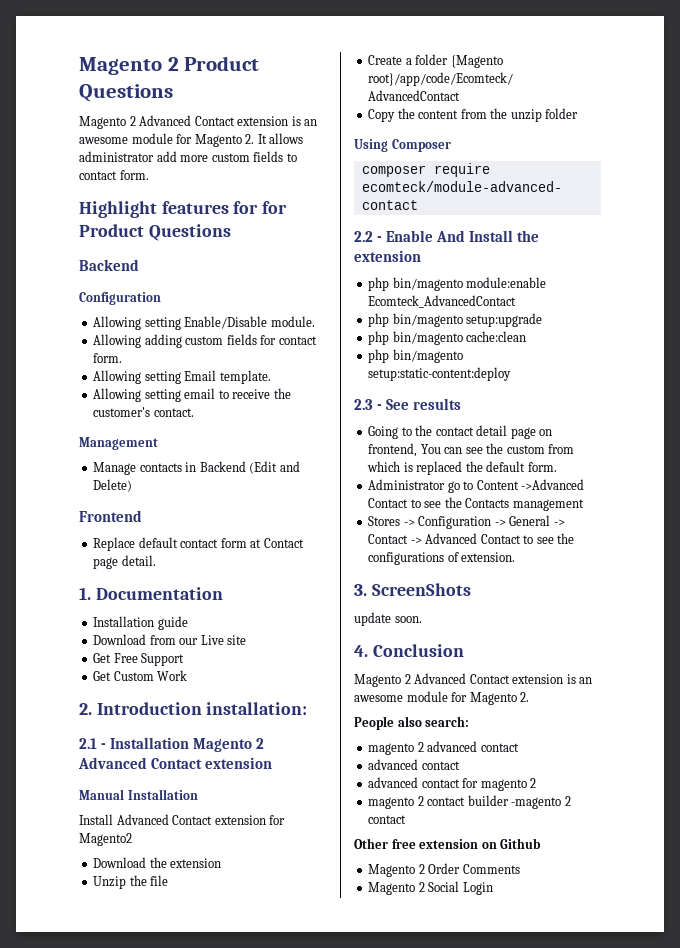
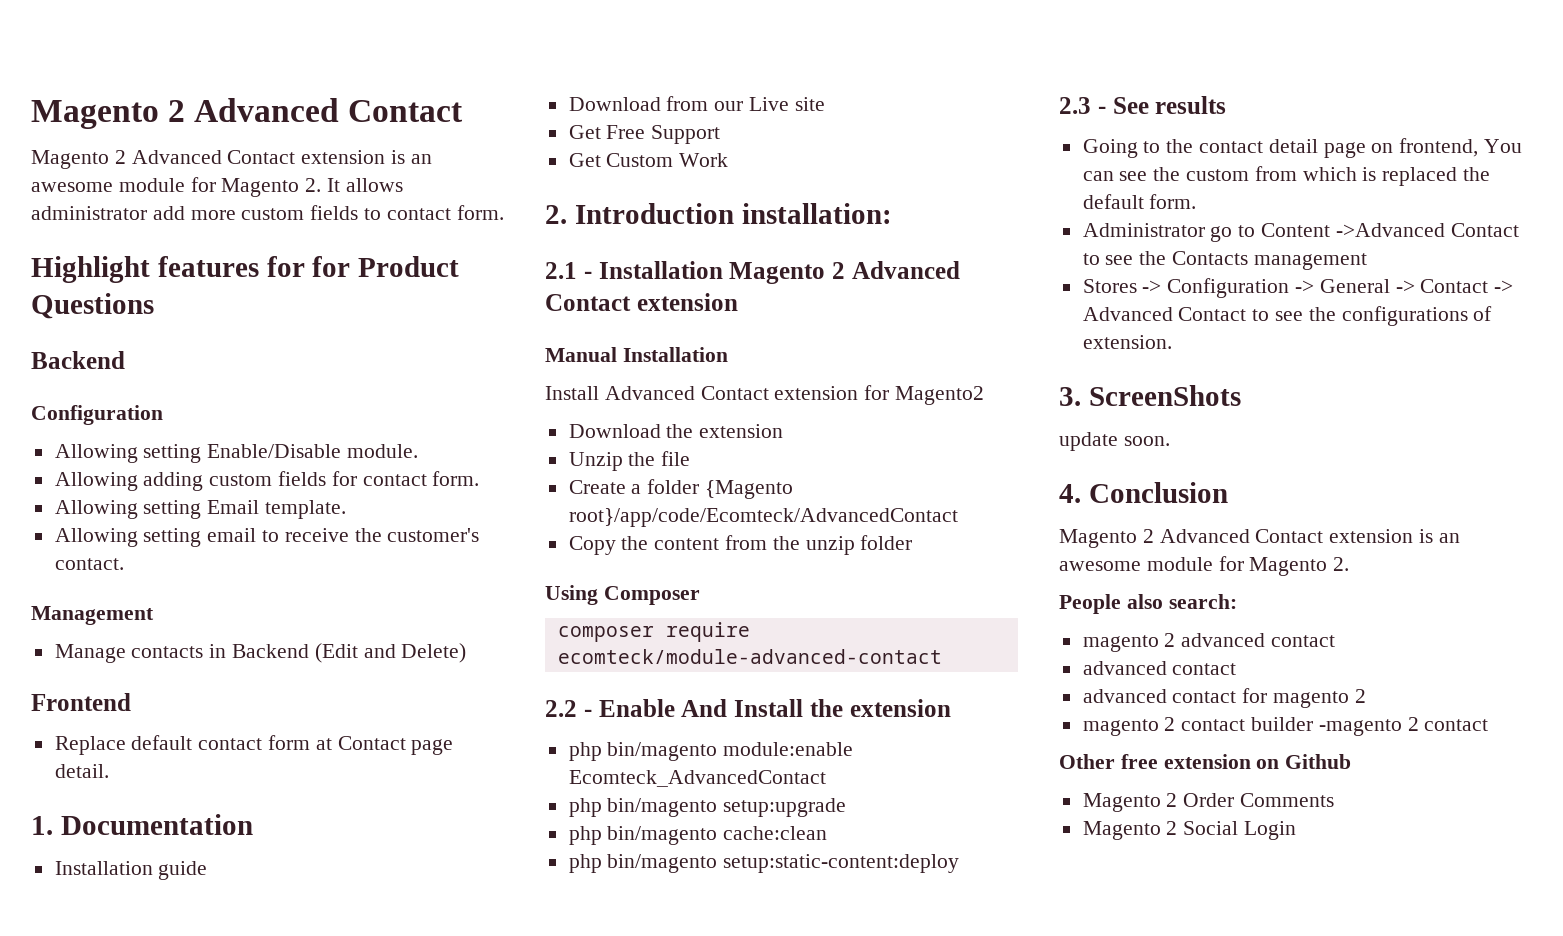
[79,56,260,75] [79,84,173,102] Magento 2 Product Questions -> [31,98,464,129] Magento 2 Advanced Contact

